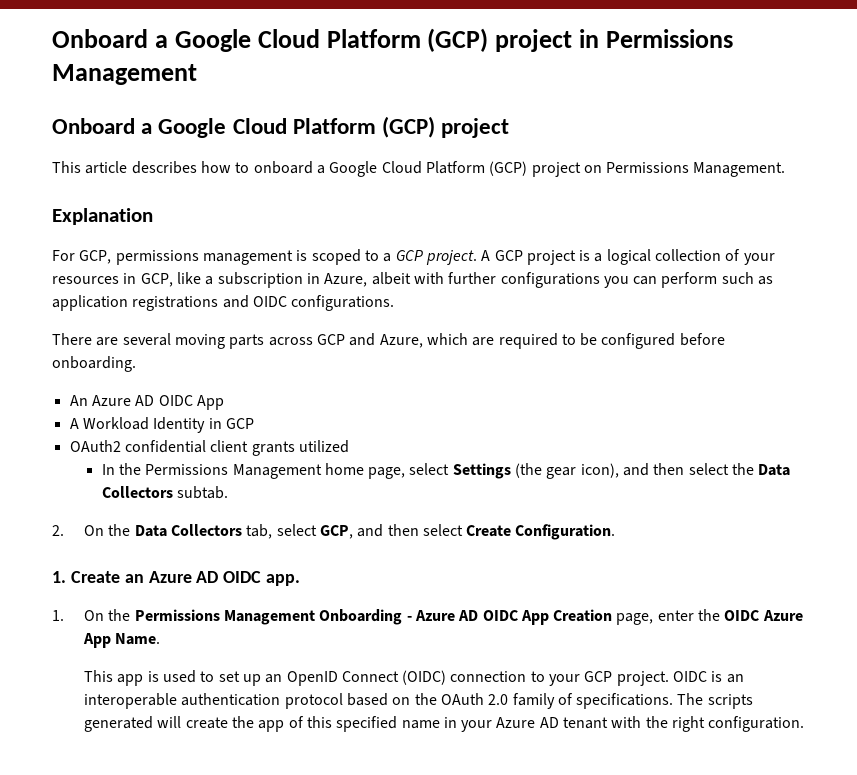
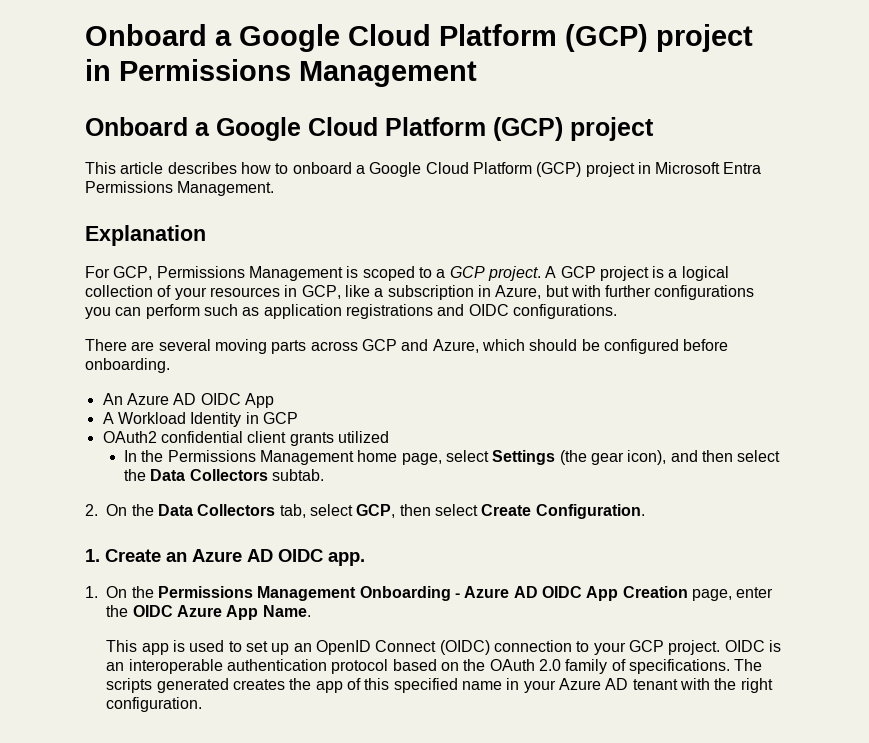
[583,165,602,173] on -> [637,162,762,174] in Microsoft Entra
[115,250,293,265] permissions management -> [156,266,343,281] Permissions Management
[371,272,411,285] albeit -> [545,285,569,297] but
[472,333,576,349] are required to -> [529,339,578,351] should
[357,524,384,537] and -> (396, 511) none
[157,716,228,729] will create -> [233,679,286,690] creates

